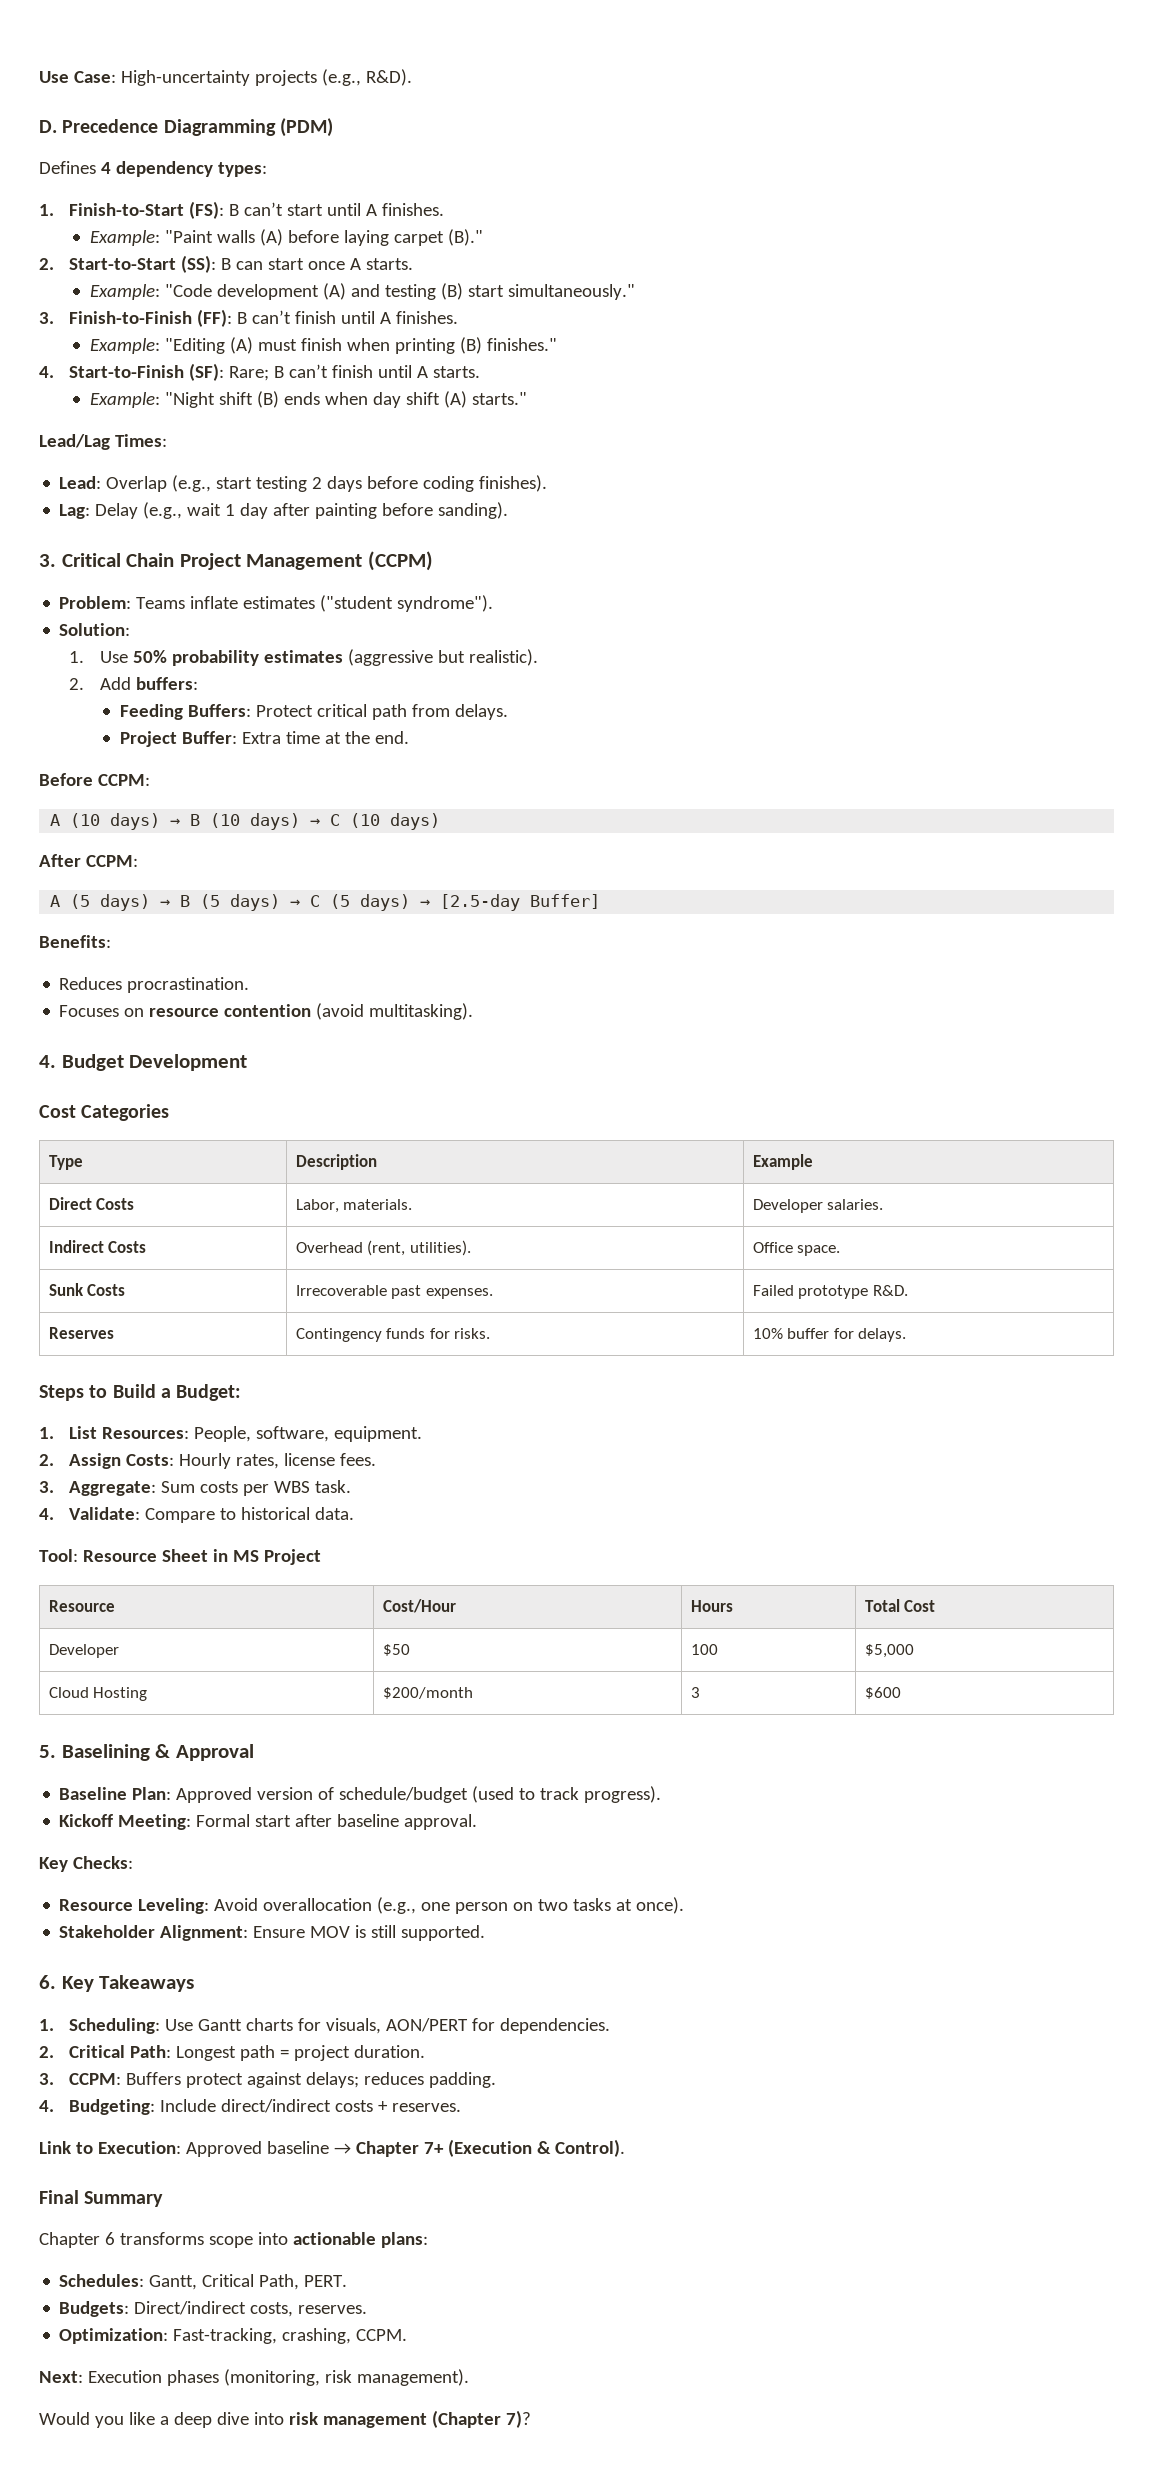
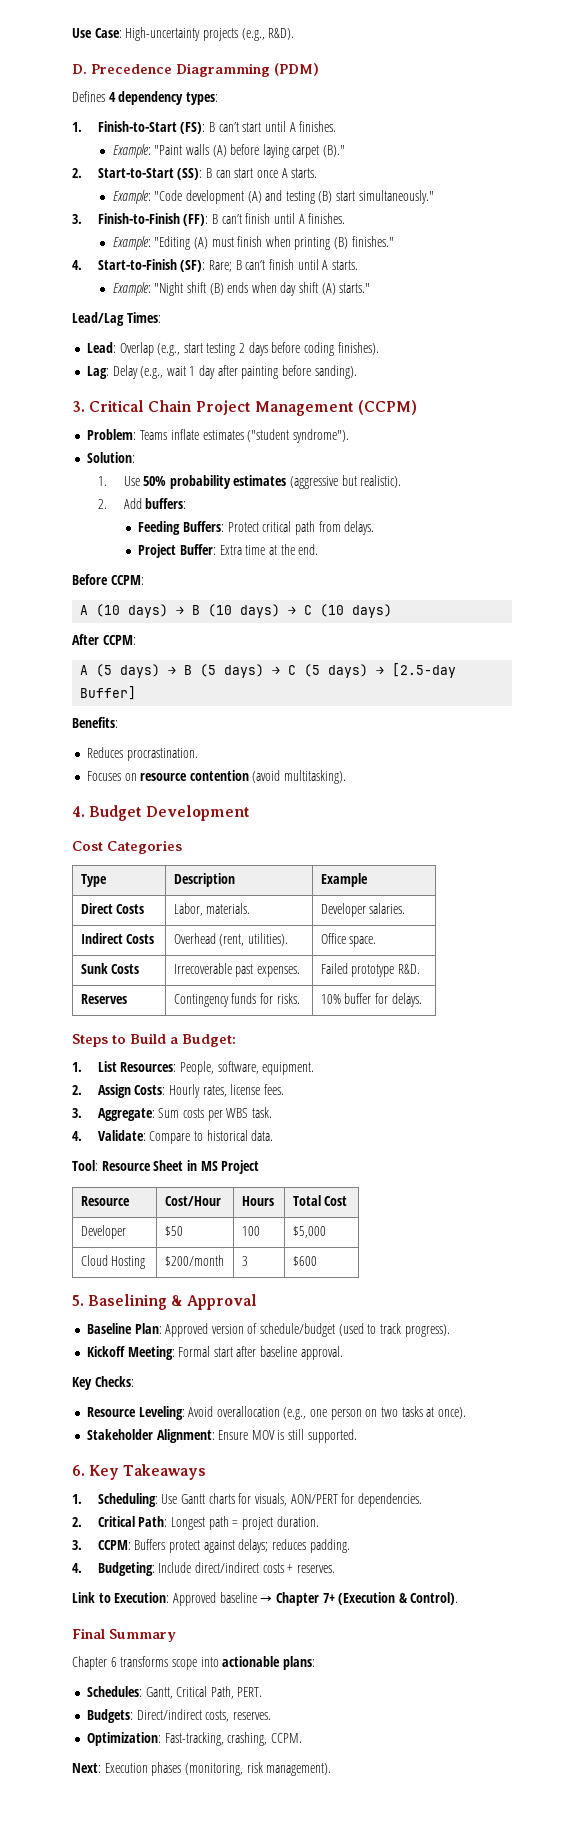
[39,2410,531,2428] // Would you like a deep dive into risk management (Chapter 7)? -> (332, 1769) none

